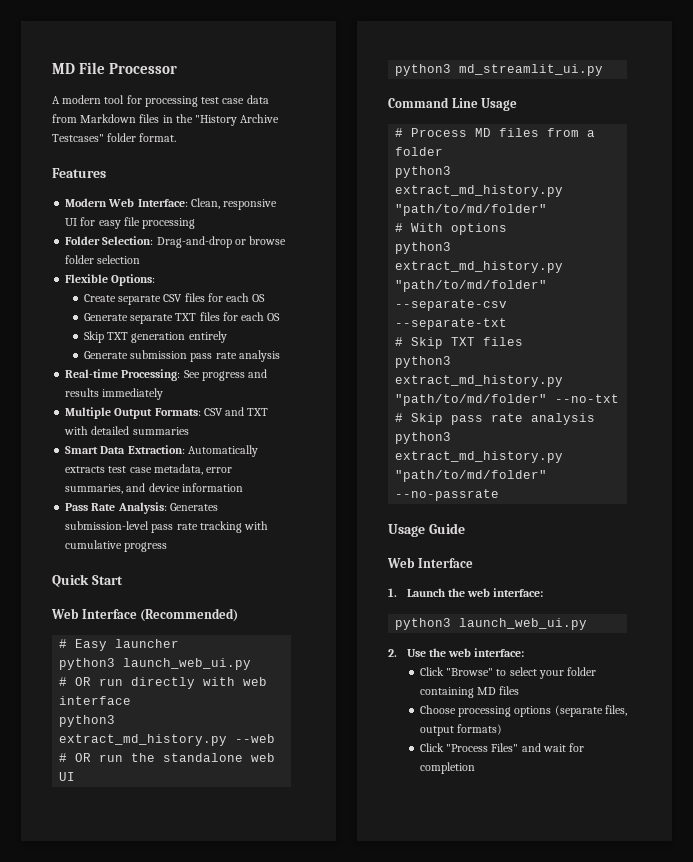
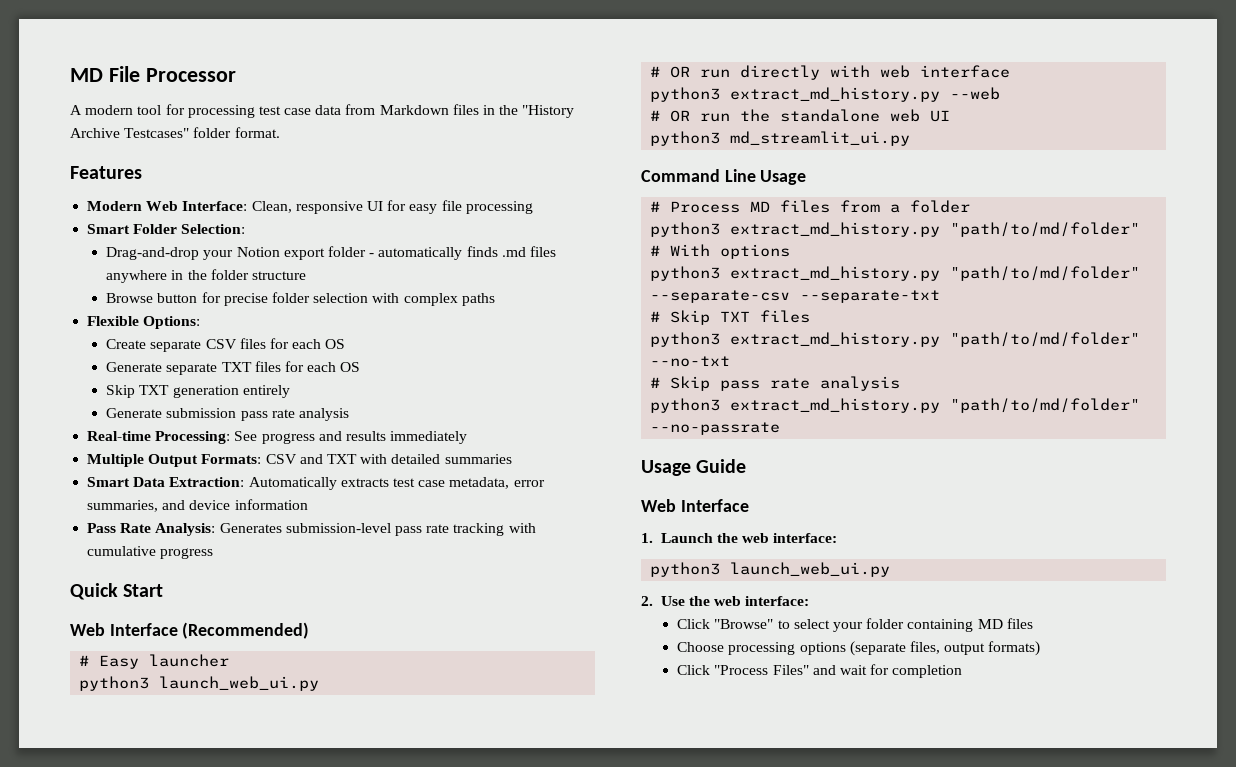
(196, 223) none -> [87,224,131,234] Smart
[156,236,287,248] Drag-and-drop or browse -> [106,246,556,260] [106,269,307,283] [106,292,268,306] // Drag-and-drop your Notion export folder - automatically finds .md files anywhere in the folder structure // Browse button for precise
(141, 259) none -> [372,293,495,306] with complex paths

